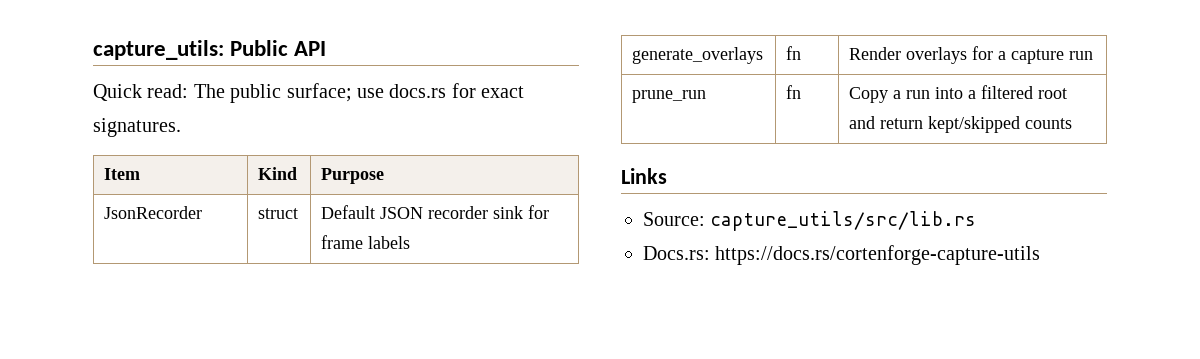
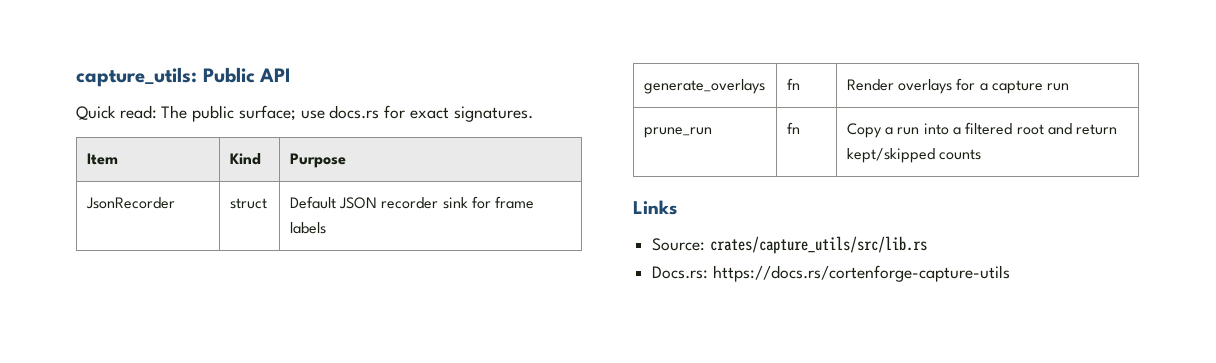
[710,211,977,231] capture_utils/src/lib.rs -> [709,236,927,254] crates/capture_utils/src/lib.rs

